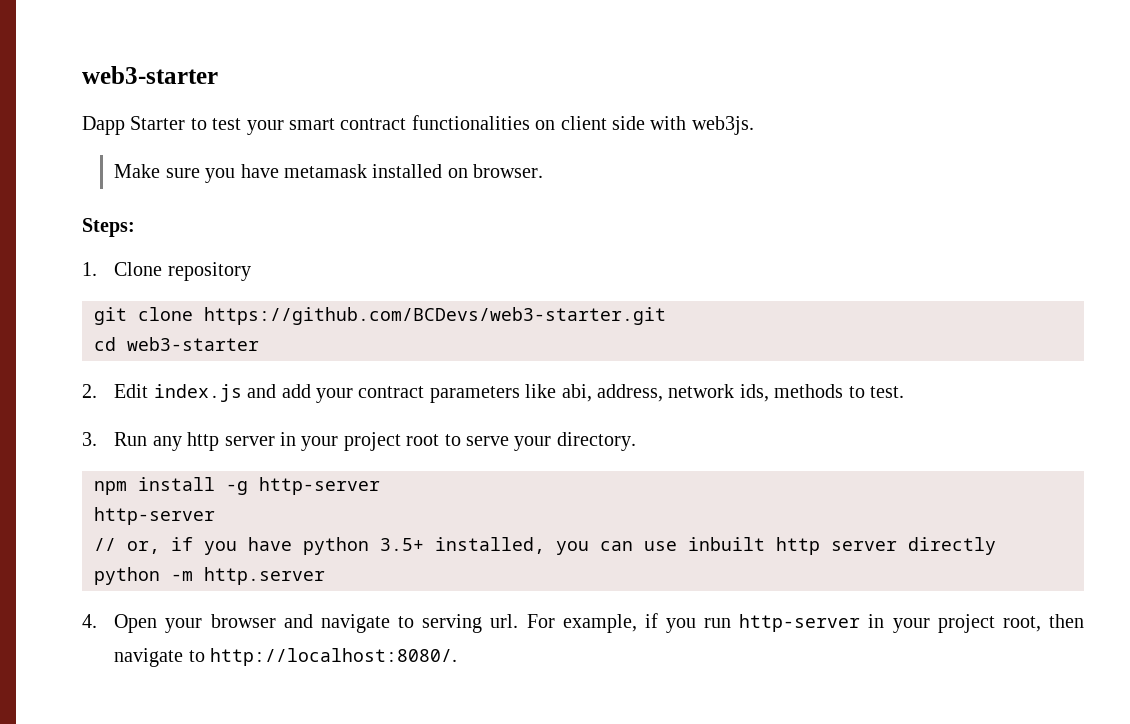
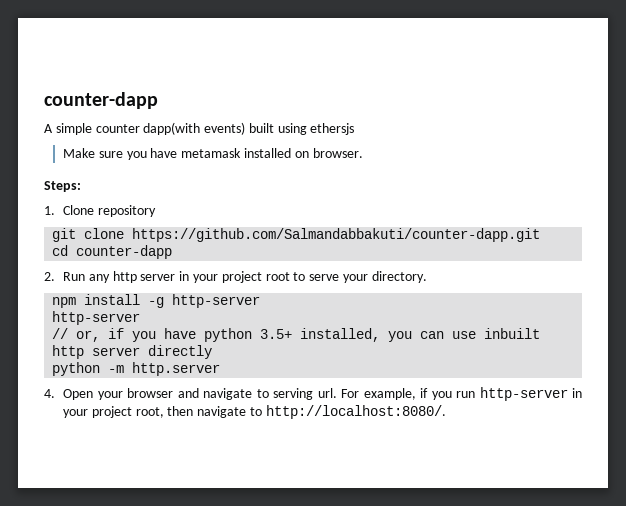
[82,66,218,84] [82,115,754,135] web3-starter // Dapp Starter to test your smart contract functionalities on client side with web3js. -> [44,92,158,109] [44,122,355,135] counter-dapp // A simple counter dapp(with events) built using ethersjs
[204,307,666,325] https://github.com/BCDevs/web3-starter.git -> [132,228,541,242] https://github.com/Salmandabbakuti/counter-dapp.git
[127,337,259,351] [82,384,904,403] [82,432,97,446] web3-starter // 2. Edit index.js and add your contract parameters like abi, address, network ids, methods to test. // 3. -> [76,245,173,259] [44,272,55,281] counter-dapp // 2.

